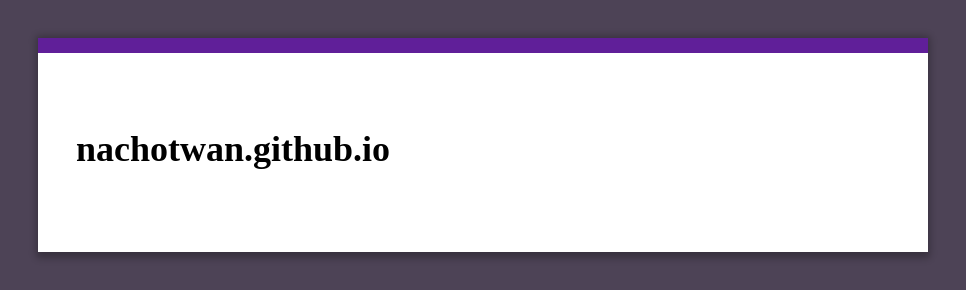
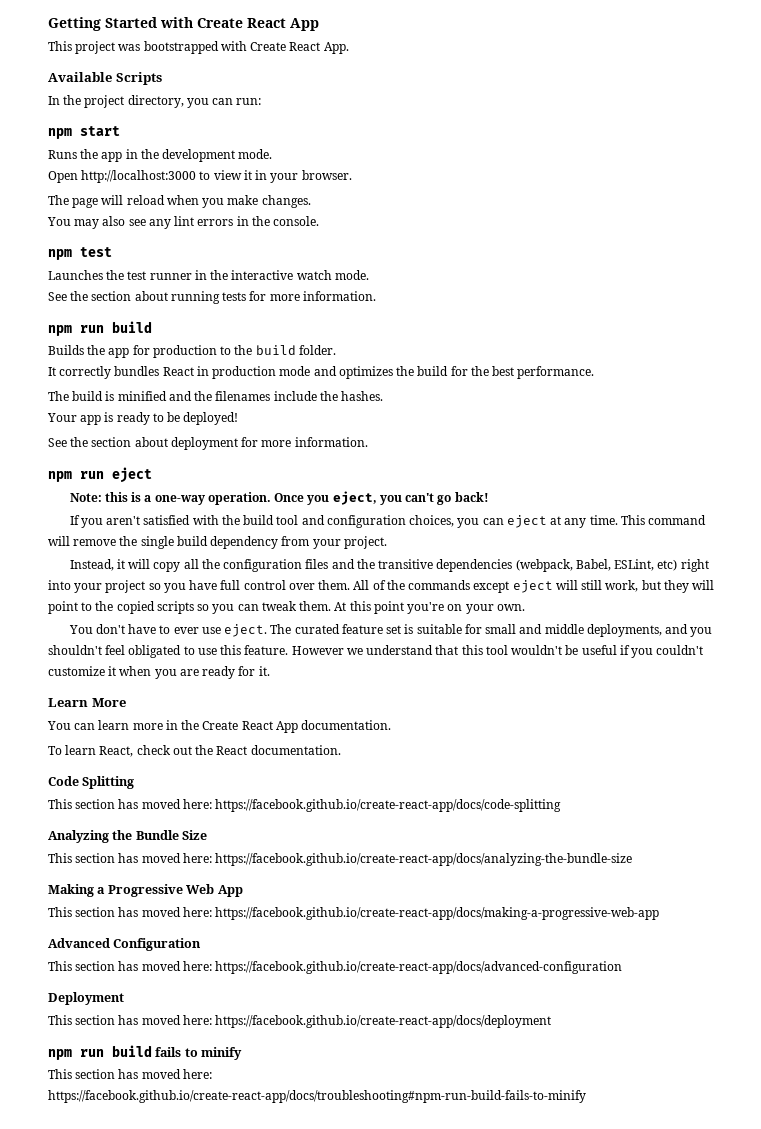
[76,136,390,169] nachotwan.github.io -> [48,17,319,31] [48,41,349,54] [48,72,162,85] [48,95,262,108] [48,126,120,139] [48,149,273,162] [48,170,352,183] [48,195,311,208] [47,216,320,229] [48,247,112,260] [48,270,369,280] [48,291,376,304] [48,321,152,336] [48,345,336,358] [48,366,595,379] [48,391,384,401] [47,412,239,425] [48,437,368,450] [48,467,152,483] [69,491,489,505] [69,515,706,528] [48,536,387,549] [69,559,709,572] [48,580,715,593] [48,601,525,614] [68,624,713,637] [48,645,704,658] [48,666,270,679] [48,698,126,707] [47,720,392,733] [48,745,341,757] [48,776,135,789] [48,799,562,812] [48,830,208,843] [48,853,633,866] [48,884,243,897] [48,907,660,920] [48,938,202,951] [48,961,623,974] [48,992,124,1005] [48,1015,552,1028] [48,1045,243,1060] [48,1069,212,1079] [48,1090,586,1103] Getting Started with Create React App // This project was bootstrapped with Create React App. // Available Scripts // In the project directory, you can run: // npm start // Runs the app in the development mode. // Open http://localhost:3000 to view it in your browser. // The page will reload when you make changes. // You may also see any lint errors in the console. // npm test // Launches the test runner in the interactive watch mode. // See the section about running tests for more information. // npm run build // Builds the app for production to the build folder. // It correctly bundles React in production mode and optimizes the build for the best performance. // The build is minified and the filenames include the hashes. // Your app is ready to be deployed! // See the section about deployment for more information. // npm run eject // Note: this is a one-way operation. Once you eject, you can't go back! // If you aren't satisfied with the build tool and configuration choices, you can eject at any time. This command will remove the single build dependency from your project. // Instead, it will copy all the configuration files and the transitive dependencies (webpack, Babel, ESLint, etc) right into your project so you have full control over them. All of the commands except eject will still work, but they will point to the copied scripts so you can tweak them. At this point you're on your own. // You don't have to ever use eject. The curated feature set is suitable for small and middle deployments, and you shouldn't feel obligated to use this feature. However we understand that this tool wouldn't be useful if you couldn't customize it when you are ready for it. // Learn More // You can learn more in the Create React App documentation. // To learn React, check out the React documentation. // Code Splitting // This section has moved here: https://facebook.github.io/create-react-app/docs/code-splitting // Analyzing the Bundle Size // This section has moved here: https://facebook.github.io/create-react-app/docs/analyzing-the-bundle-size // Making a Progressive Web App // This section has moved here: https://facebook.github.io/create-react-app/docs/making-a-progressive-web-app // Advanced Configuration // This section has moved here: https://facebook.github.io/create-react-app/docs/advanced-configuration // Deployment // This section has moved here: https://facebook.github.io/create-react-app/docs/deployment // npm run build fails to minify // This section has moved here: https://facebook.github.io/create-react-app/docs/troubleshooting#npm-run-build-fails-to-minify

